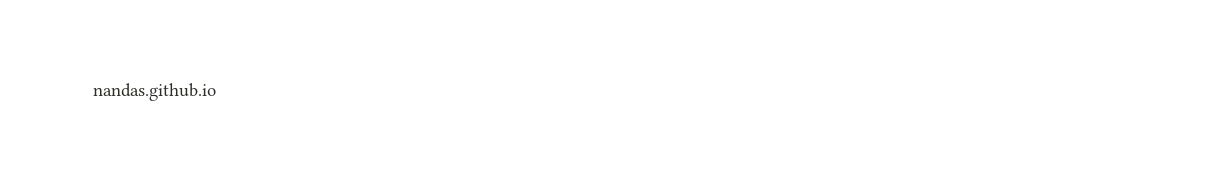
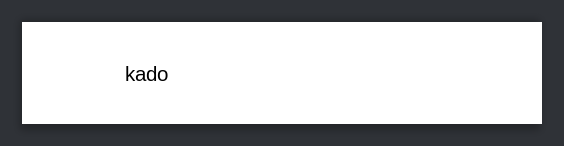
[93,83,216,101] nandas.github.io -> [125,66,168,81] kado

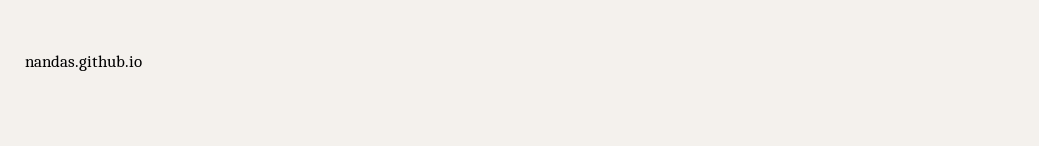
[125,66,168,81] kado -> [25,55,142,71] nandas.github.io

